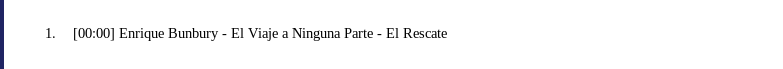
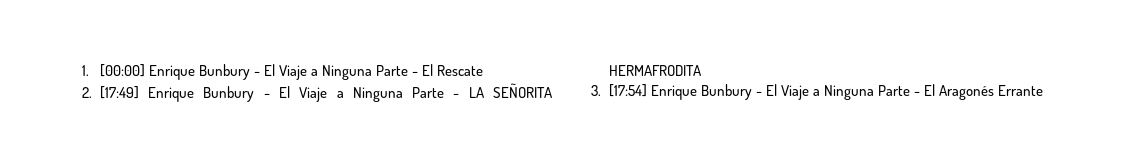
(448, 33) none -> [82,83,553,102] [608,65,701,76] [591,84,1044,100] // 2. [17:49] Enrique Bunbury - El Viaje a Ninguna Parte - LA SEÑORITA HERMAFRODITA // 3. [17:54] Enrique Bunbury - El Viaje a Ninguna Parte - El Aragonés Errante

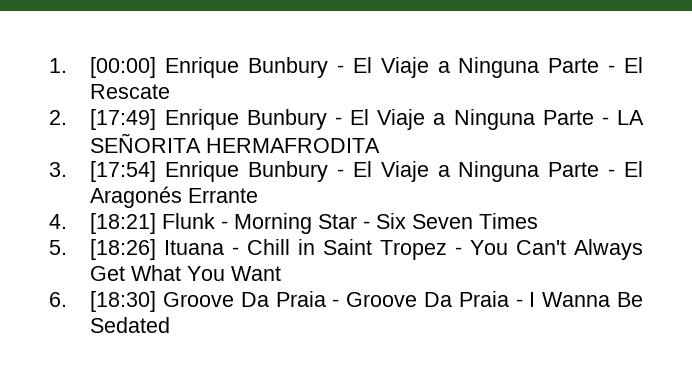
(1044, 90) none -> [49,213,539,234] [49,239,643,260] [90,265,282,281] [49,291,644,312] [90,317,171,333] // 4. [18:21] Flunk - Morning Star - Six Seven Times // 5. [18:26] Ituana - Chill in Saint Tropez - You Can't Always Get What You Want // 6. [18:30] Groove Da Praia - Groove Da Praia - I Wanna Be Sedated

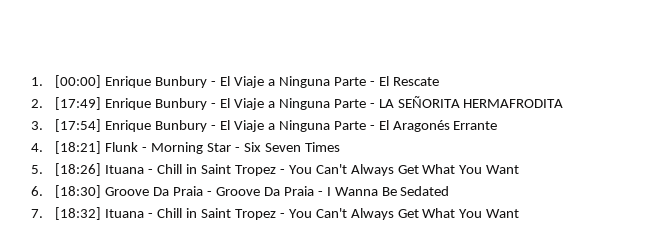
(171, 325) none -> [31,207,520,220] // 7. [18:32] Ituana - Chill in Saint Tropez - You Can't Always Get What You Want

